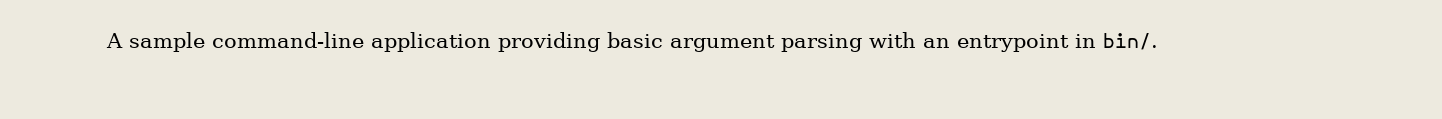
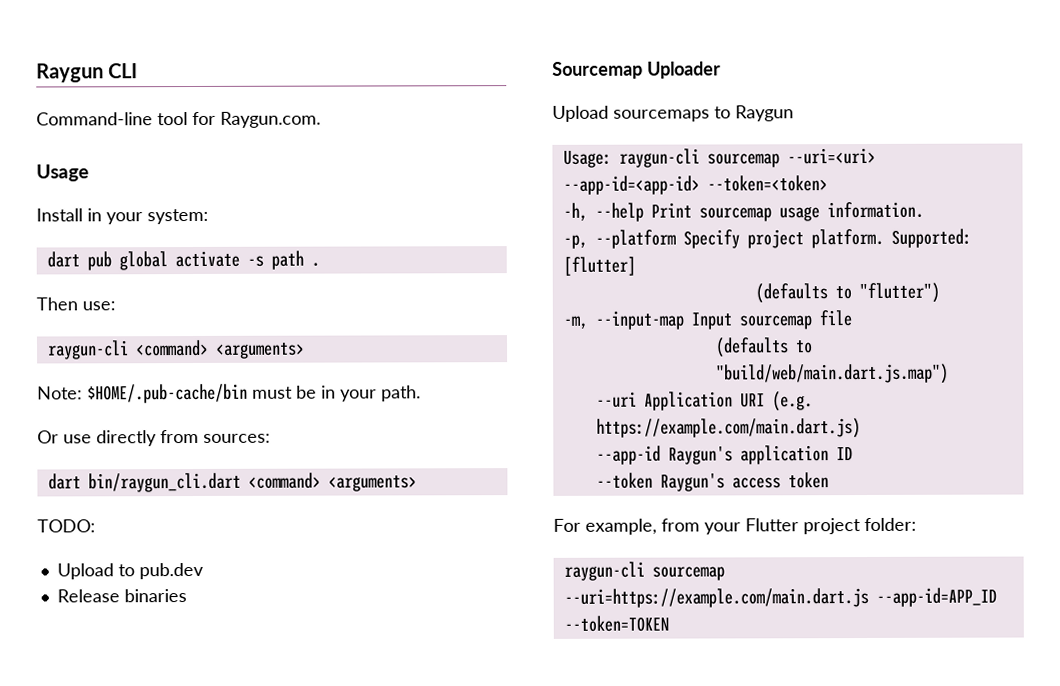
[106,32,1158,52] A sample command-line application providing basic argument parsing with an entrypoint in bin/. -> [36,63,139,83] [36,111,321,128] [36,164,89,182] [36,208,209,225] [46,250,320,271] [36,297,116,311] [46,339,305,360] [37,383,421,404] [37,429,271,447] [47,472,417,493] [37,519,96,533] [56,562,204,580] [56,589,187,603] [552,61,721,79] [552,105,794,122] [562,147,876,168] [562,175,828,195] [562,201,924,222] [562,228,972,249] [562,256,636,276] [754,282,940,304] [562,310,852,330] [714,337,813,358] [715,363,949,385] [595,391,813,412] [595,418,861,439] [595,445,853,465] [595,472,829,492] [553,517,917,535] [563,561,725,581] [563,587,997,608] [563,615,669,632] Raygun CLI // Command-line tool for Raygun.com. // Usage // Install in your system: // dart pub global activate -s path . // Then use: // raygun-cli <command> <arguments> // Note: $HOME/.pub-cache/bin must be in your path. // Or use directly from sources: // dart bin/raygun_cli.dart <command> <arguments> // TODO: // Upload to pub.dev // Release binaries // Sourcemap Uploader // Upload sourcemaps to Raygun // Usage: raygun-cli sourcemap --uri=<uri> --app-id=<app-id> --token=<token> // -h, --help Print sourcemap usage information. // -p, --platform Specify project platform. Supported: [flutter] // (defaults to "flutter") // -m, --input-map Input sourcemap file // (defaults to "build/web/main.dart.js.map") // --uri Application URI (e.g. https://example.com/main.dart.js) // --app-id Raygun's application ID // --token Raygun's access token // For example, from your Flutter project folder: // raygun-cli sourcemap --uri=https://example.com/main.dart.js --app-id=APP_ID --token=TOKEN

